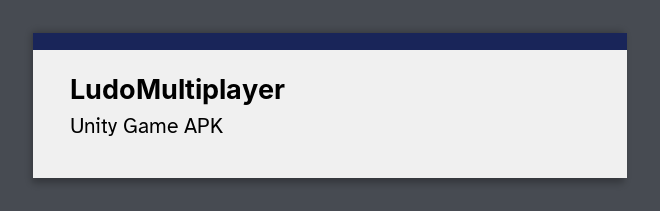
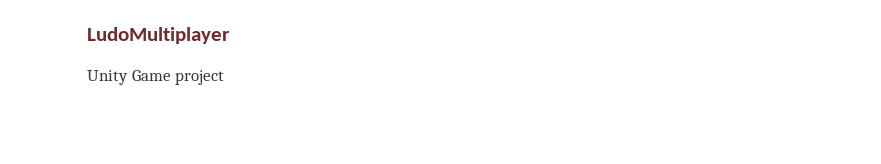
[184,118,223,133] APK -> [175,70,225,85] project

